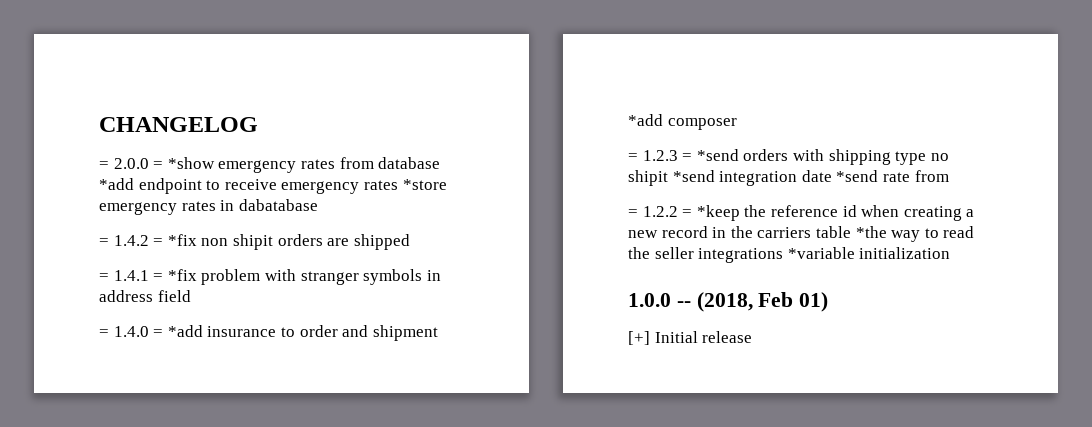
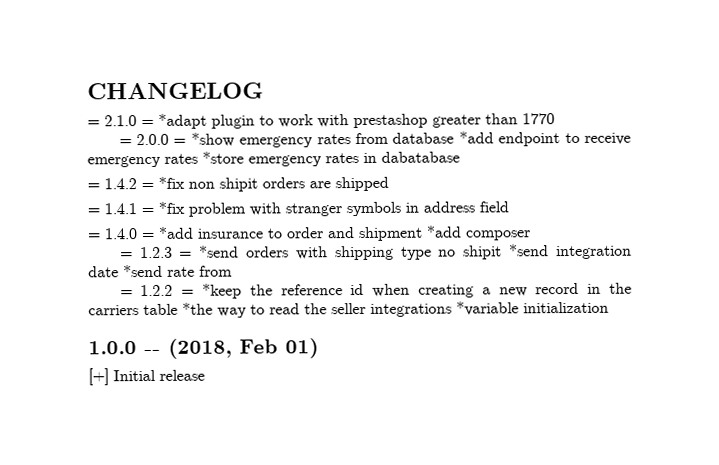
(258, 124) none -> [87,113,555,129] // = 2.1.0 = *adapt plugin to work with prestashop greater than 1770

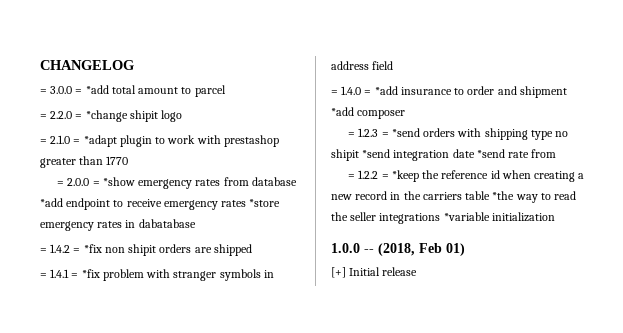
(264, 91) none -> [40,85,226,97] [40,110,183,122] // = 3.0.0 = *add total amount to parcel // = 2.2.0 = *change shipit logo

